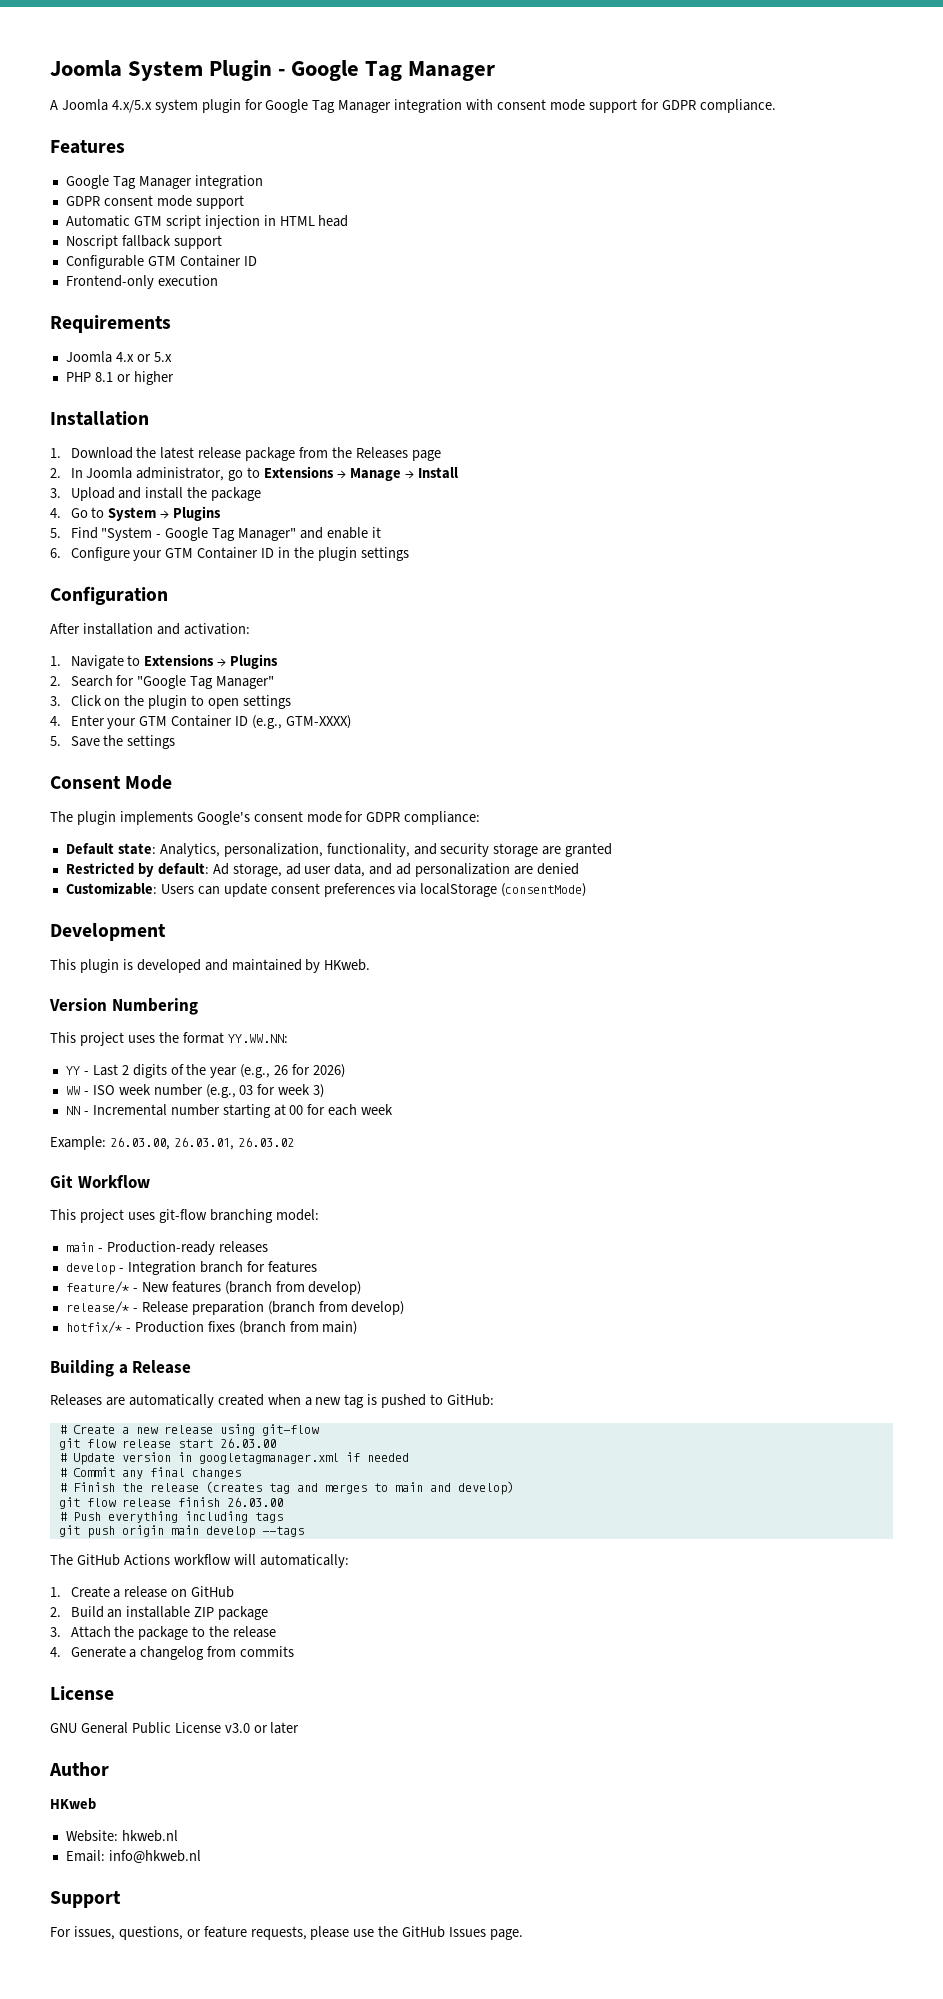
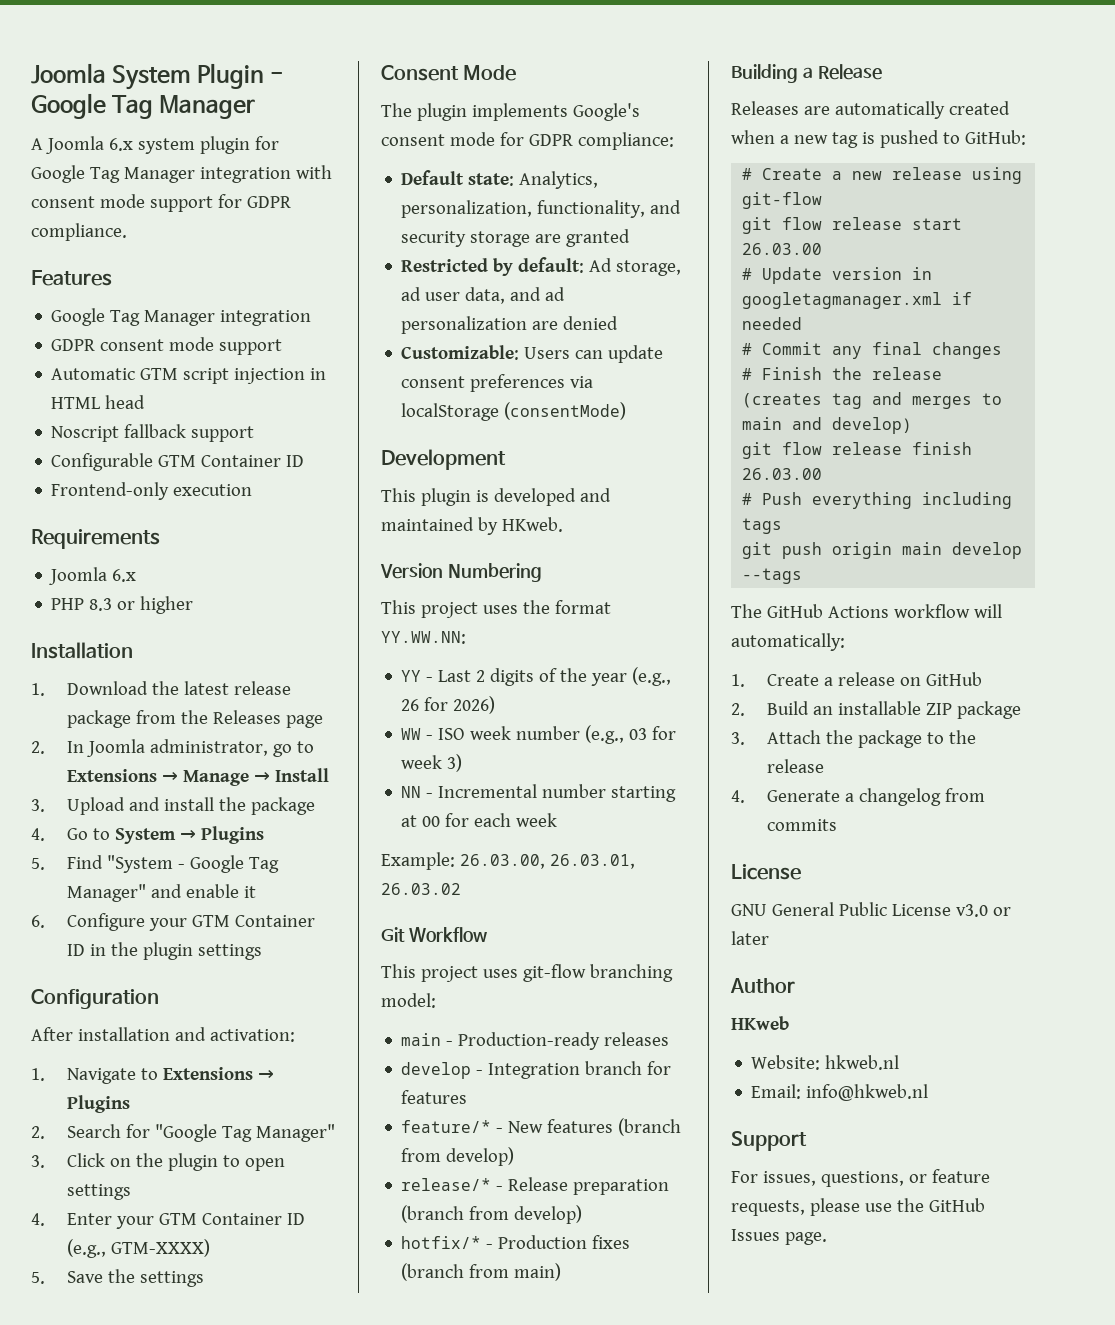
[111,100,152,113] 4.x/5.x -> [108,138,133,151] 6.x
[115,352,172,362] 4.x or 5.x -> [112,569,137,582] 6.x
[94,372,113,382] 8.1 -> [89,598,113,611] 8.3

